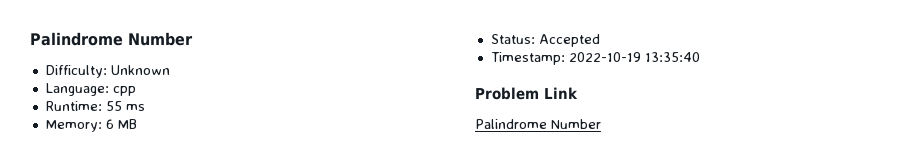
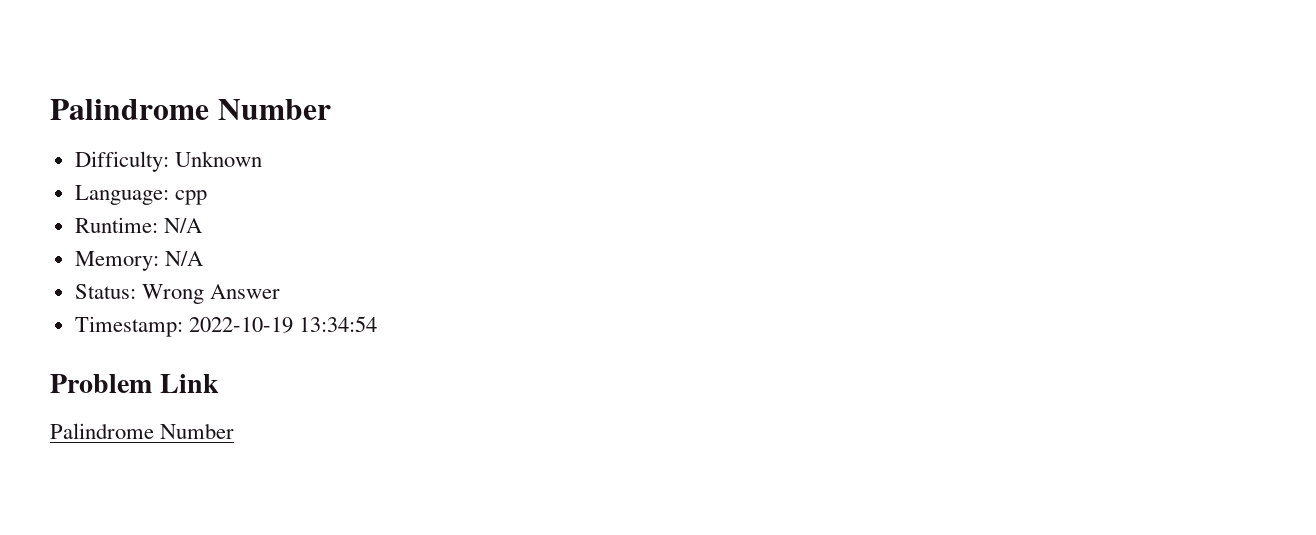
[105,101,145,111] 55 ms -> [163,218,202,233] N/A
[105,119,137,129] 6 MB -> [164,251,203,266] N/A
[538,34,600,47] Accepted -> [141,284,280,304] Wrong Answer
[644,52,700,62] 13:35:40 -> [298,316,377,332] 13:34:54

